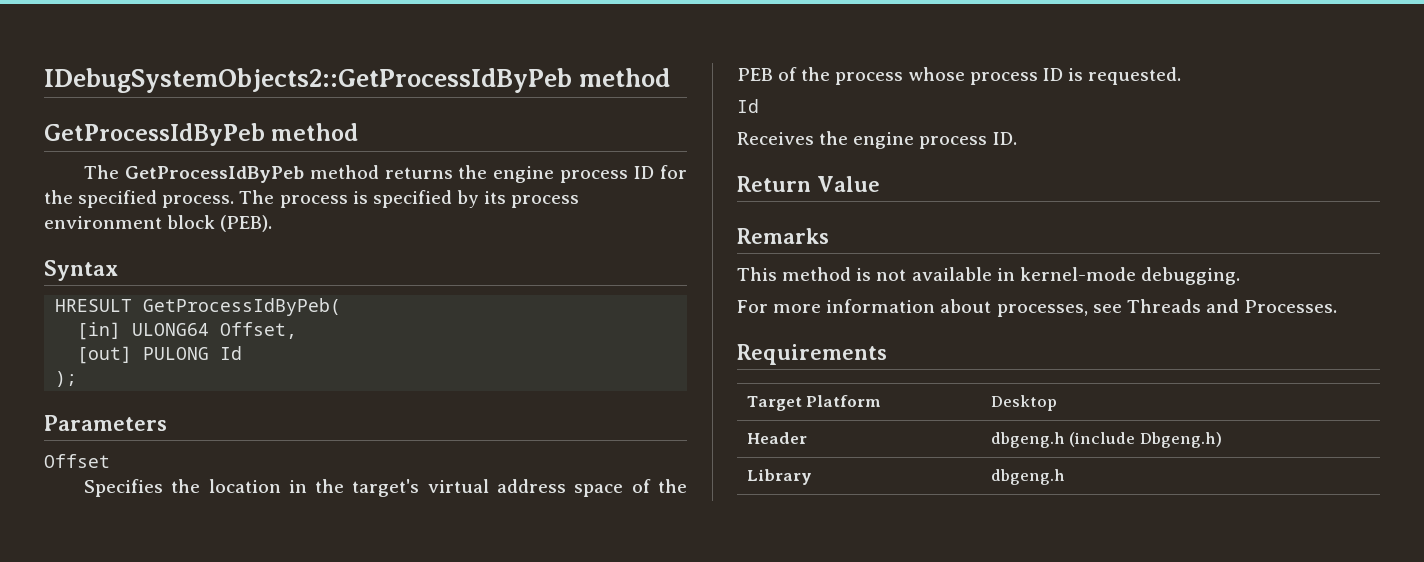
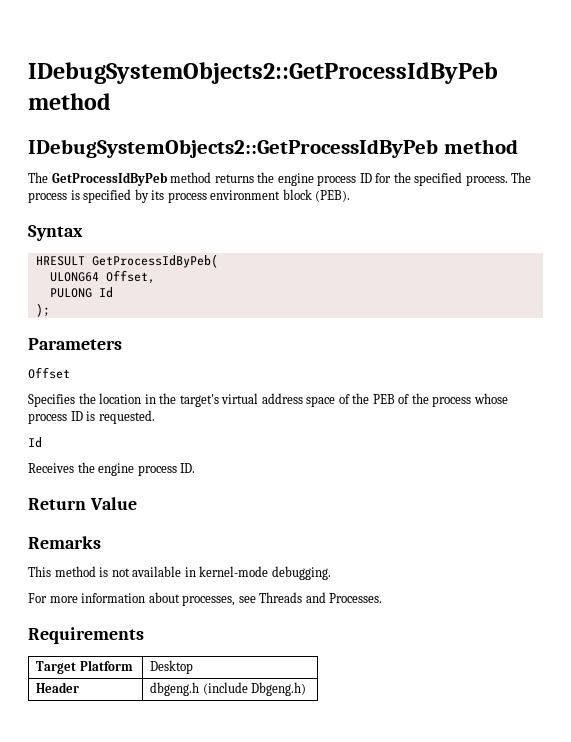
[44,68,671,93] [44,123,265,146] IDebugSystemObjects2::GetProcessIdByPeb method // GetProcessIdByPeb -> [28,62,498,84] [28,93,111,110] [28,139,438,158] IDebugSystemObjects2::GetProcessIdByPeb method // IDebugSystemObjects2::GetProcessIdByPeb
[77,322,122,340] [in] -> (218, 261) none
[77,346,133,364] [out] -> (155, 277) none
[746,469,812,485] [990,469,1065,485] // Library | dbgeng.h -> (307, 689) none

